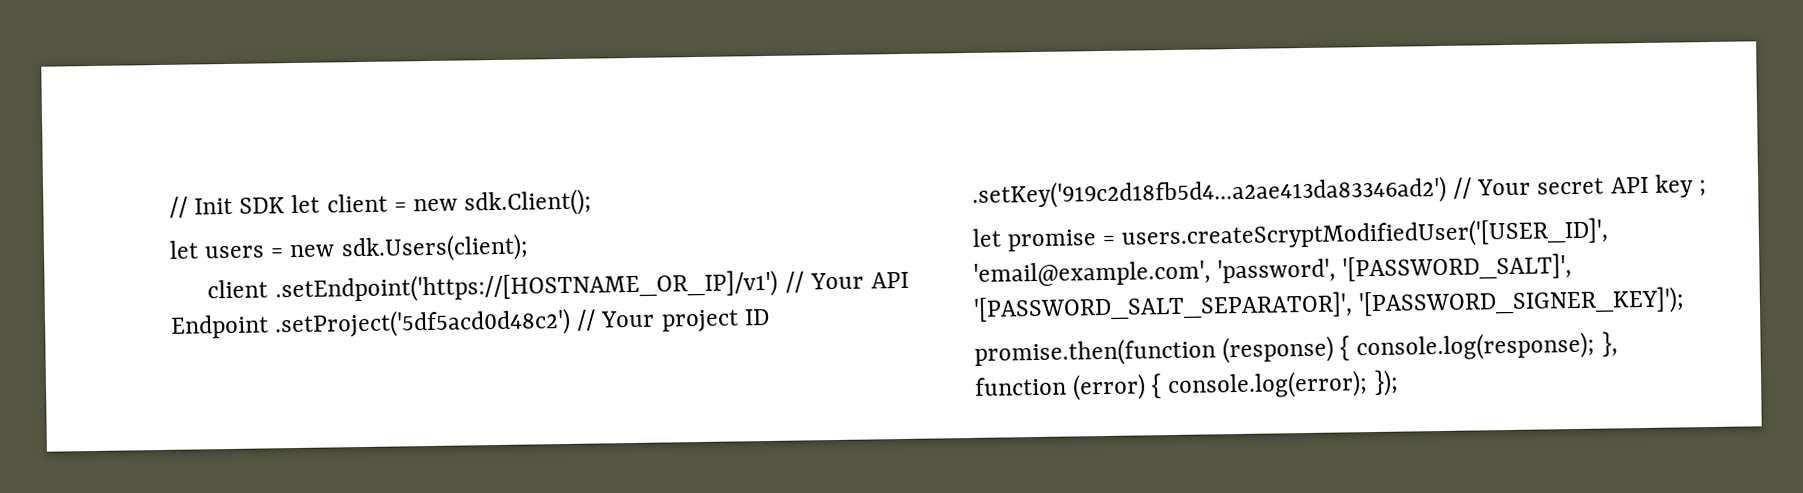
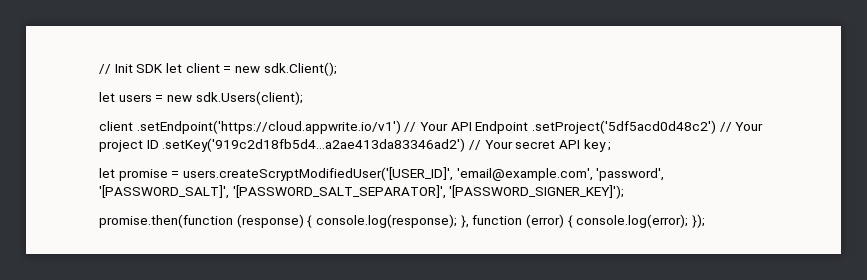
[275,269,779,304] .setEndpoint('https://[HOSTNAME_OR_IP]/v1') -> [136,120,401,134] .setEndpoint('https://cloud.appwrite.io/v1')

